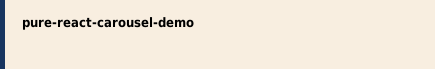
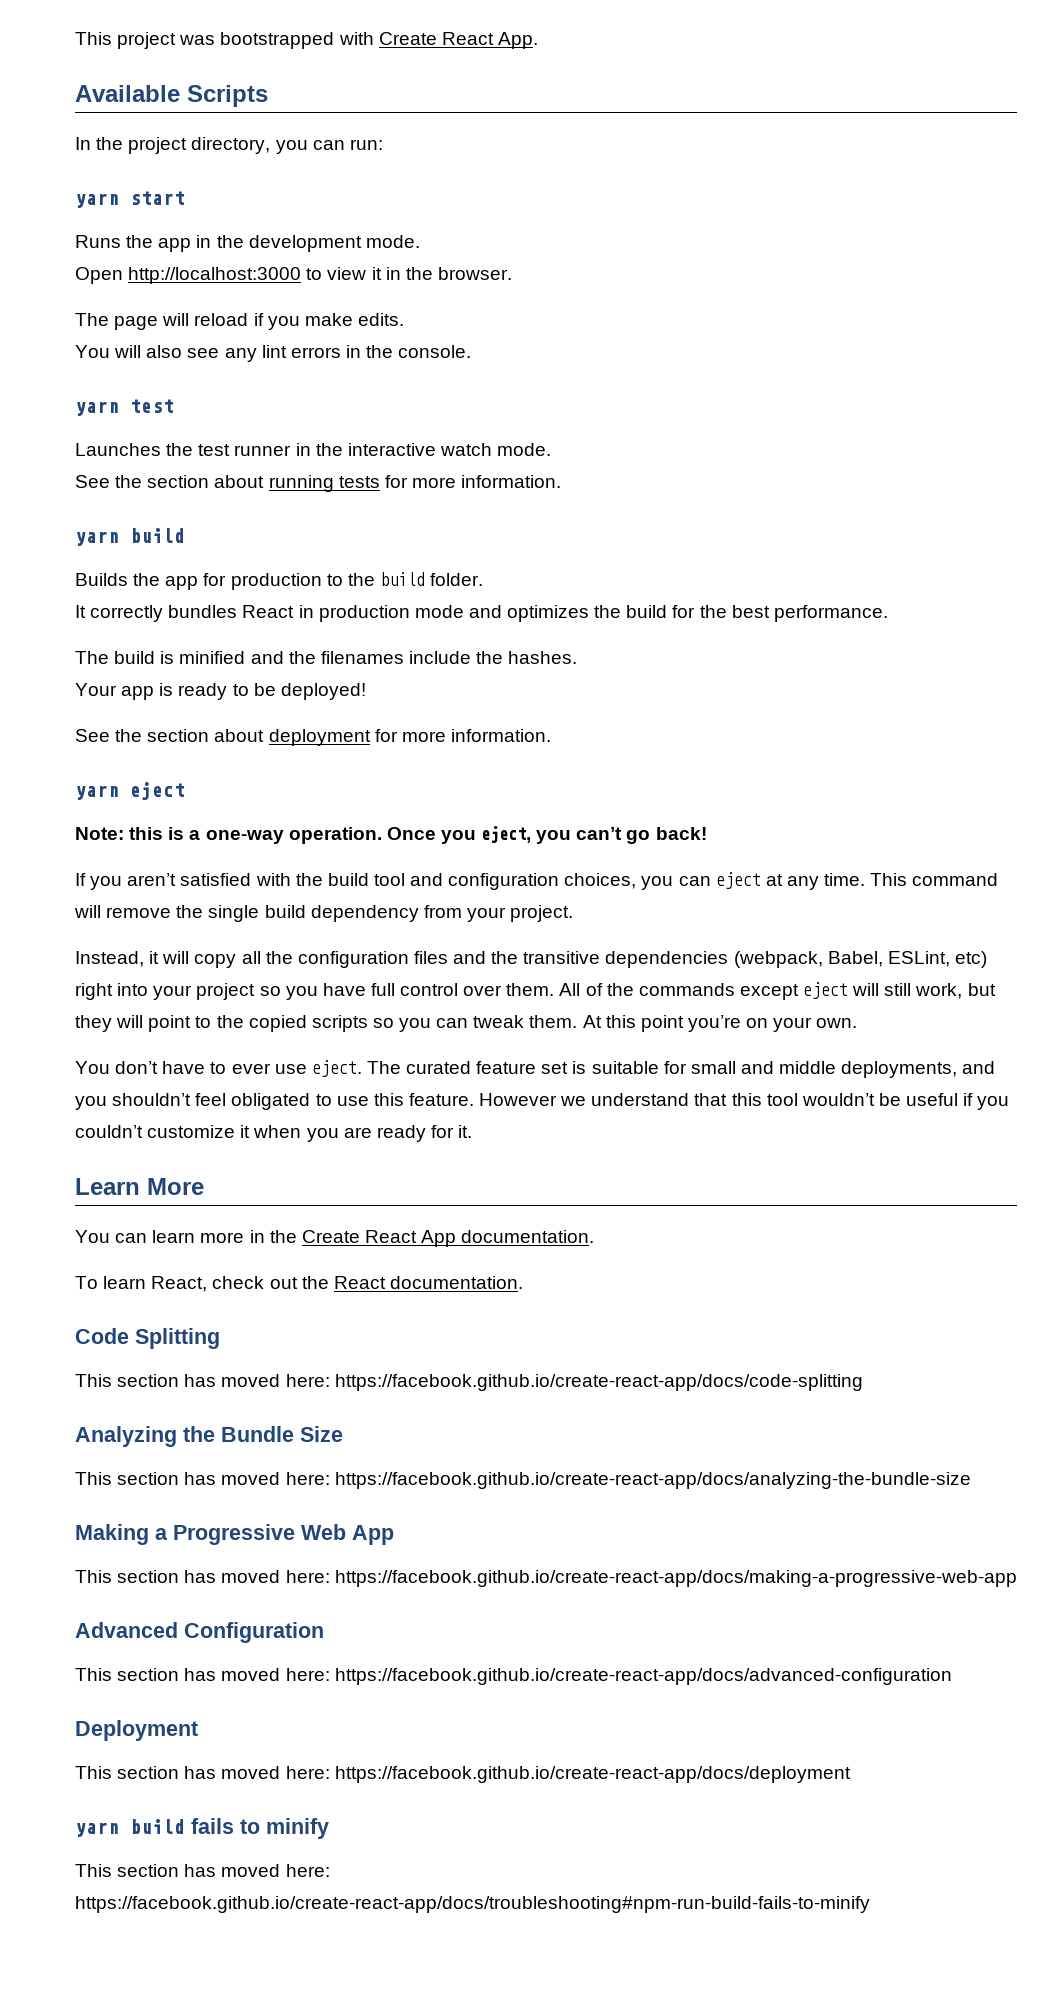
[22,17,194,30] pure-react-carousel-demo -> [75,32,538,49] [75,85,268,107] [75,137,383,154] [75,191,185,208] [75,235,420,252] [75,267,512,284] [75,313,404,330] [75,345,472,362] [75,399,174,416] [75,443,552,456] [75,475,562,492] [75,528,185,546] [75,572,484,590] [75,605,888,622] [75,651,578,664] [75,683,366,700] [75,729,551,746] [75,782,185,800] [75,826,707,844] [75,872,999,890] [74,905,574,922] [75,951,987,968] [75,982,996,1000] [75,1015,858,1032] [75,1060,996,1078] [75,1093,1010,1110] [75,1125,473,1142] [75,1178,204,1195] [75,1230,595,1247] [75,1276,523,1292] [75,1328,220,1349] [75,1374,863,1391] [75,1426,343,1447] [75,1472,971,1489] [75,1524,394,1545] [75,1570,1017,1587] [75,1622,324,1643] [75,1668,952,1685] [75,1720,198,1741] [75,1766,851,1783] [75,1818,329,1839] [75,1864,330,1877] [75,1896,870,1913] This project was bootstrapped with Create React App. // Available Scripts // In the project directory, you can run: // yarn start // Runs the app in the development mode. // Open http://localhost:3000 to view it in the browser. // The page will reload if you make edits. // You will also see any lint errors in the console. // yarn test // Launches the test runner in the interactive watch mode. // See the section about running tests for more information. // yarn build // Builds the app for production to the build folder. // It correctly bundles React in production mode and optimizes the build for the best performance. // The build is minified and the filenames include the hashes. // Your app is ready to be deployed! // See the section about deployment for more information. // yarn eject // Note: this is a one-way operation. Once you eject, you can’t go back! // If you aren’t satisfied with the build tool and configuration choices, you can eject at any time. This command will remove the single build dependency from your project. // Instead, it will copy all the configuration files and the transitive dependencies (webpack, Babel, ESLint, etc) right into your project so you have full control over them. All of the commands except eject will still work, but they will point to the copied scripts so you can tweak them. At this point you’re on your own. // You don’t have to ever use eject. The curated feature set is suitable for small and middle deployments, and you shouldn’t feel obligated to use this feature. However we understand that this tool wouldn’t be useful if you couldn’t customize it when you are ready for it. // Learn More // You can learn more in the Create React App documentation. // To learn React, check out the React documentation. // Code Splitting // This section has moved here: https://facebook.github.io/create-react-app/docs/code-splitting // Analyzing the Bundle Size // This section has moved here: https://facebook.github.io/create-react-app/docs/analyzing-the-bundle-size // Making a Progressive Web App // This section has moved here: https://facebook.github.io/create-react-app/docs/making-a-progressive-web-app // Advanced Configuration // This section has moved here: https://facebook.github.io/create-react-app/docs/advanced-configuration // Deployment // This section has moved here: https://facebook.github.io/create-react-app/docs/deployment // yarn build fails to minify // This section has moved here: https://facebook.github.io/create-react-app/docs/troubleshooting#npm-run-build-fails-to-minify

